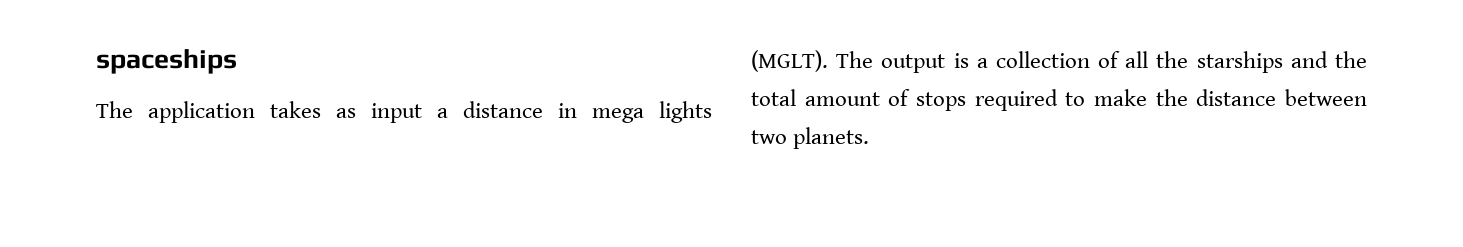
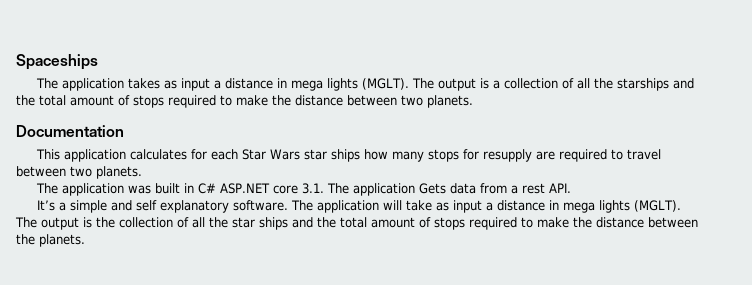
[96,49,237,74] spaceships -> [16,54,98,70] Spaceships
(870, 138) none -> [16,125,124,137] [36,149,662,162] [16,166,142,179] [36,183,572,196] [37,200,682,213] [15,217,698,230] [16,234,85,247] // Documentation // This application calculates for each Star Wars star ships how many stops for resupply are required to travel between two planets. // The application was built in C# ASP.NET core 3.1. The application Gets data from a rest API. // It’s a simple and self explanatory software. The application will take as input a distance in mega lights (MGLT). The output is the collection of all the star ships and the total amount of stops required to make the distance between the planets.

